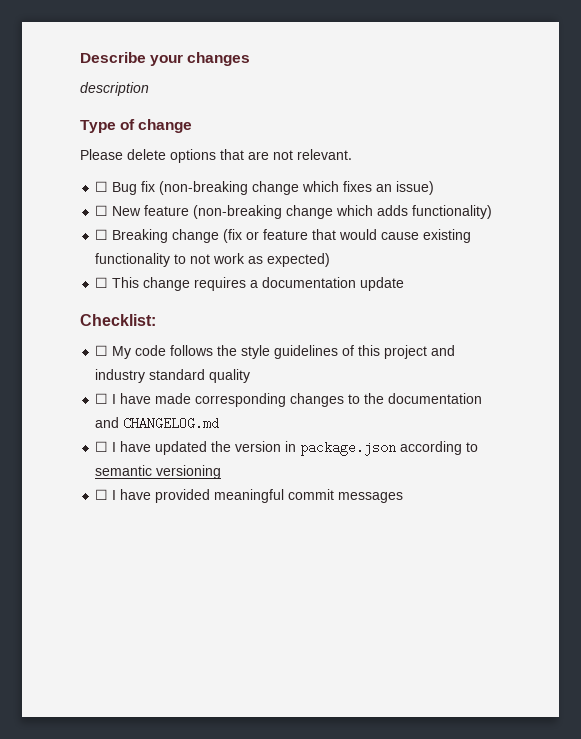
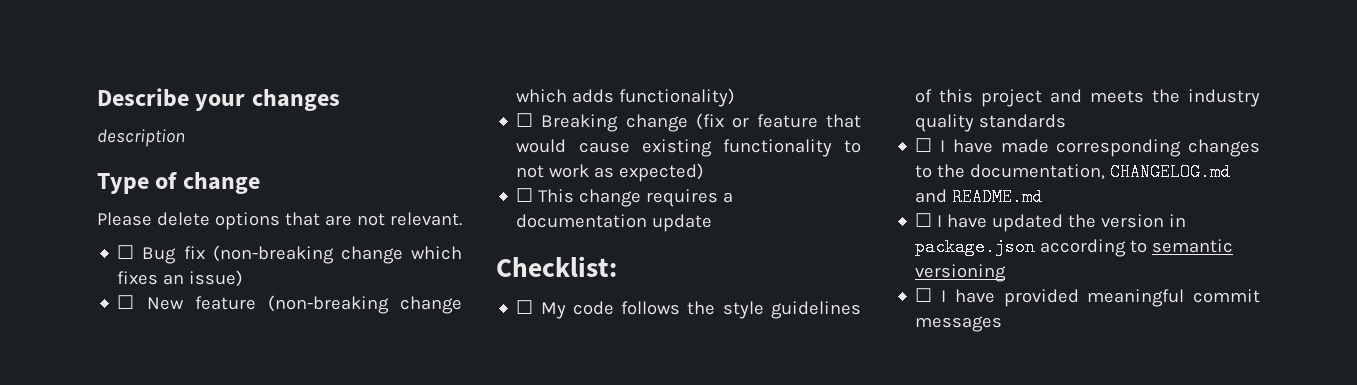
[95,369,206,383] industry standard -> [1090,89,1260,107] meets the industry
(251, 376) none -> [979,114,1067,128] standards
[388,393,483,404] [95,417,220,430] documentation and CHANGELOG.md -> [970,163,1231,181] [915,188,1043,206] documentation, CHANGELOG.md and README.md

